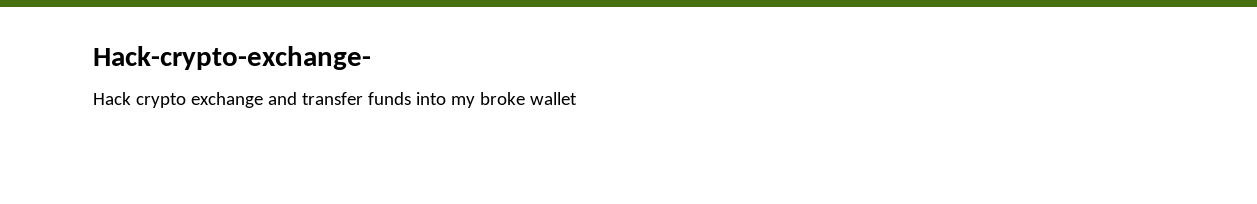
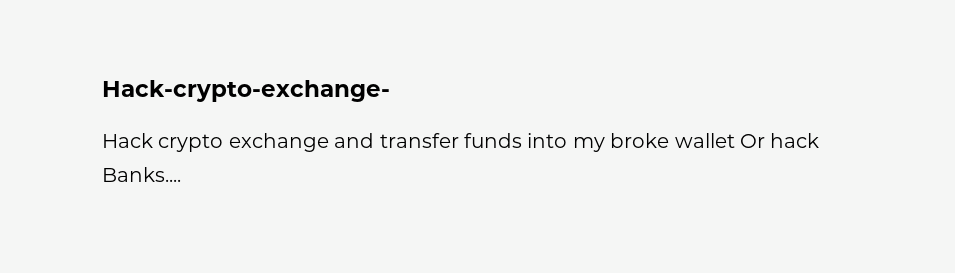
(577, 98) none -> [739,133,820,148] [102,167,181,182] Or hack Banks....

